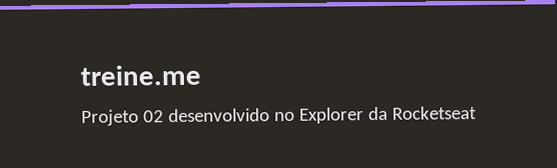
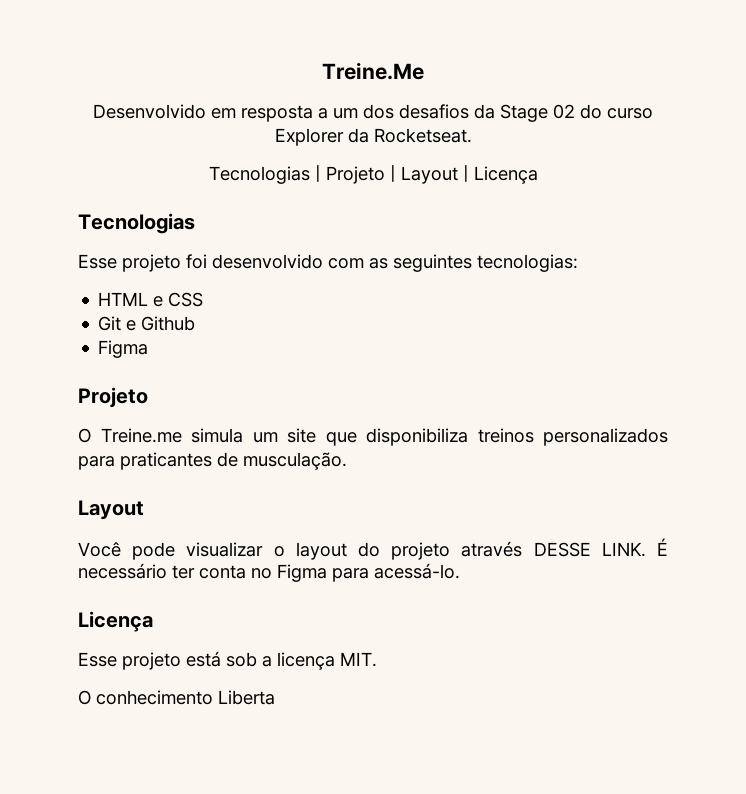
[80,64,202,86] [81,105,477,126] treine.me // Projeto 02 desenvolvido no Explorer da Rocketseat -> [322,62,424,80] [93,104,653,122] [274,128,472,146] [208,165,538,184] [78,213,195,234] [78,254,578,272] [98,292,204,307] [98,316,196,331] [98,340,149,358] [78,387,148,408] [78,428,668,446] [78,452,347,470] [78,500,144,520] [78,538,668,560] [78,563,460,582] [78,611,153,632] [78,651,377,670] [78,690,275,705] Treine.Me // Desenvolvido em resposta a um dos desafios da Stage 02 do curso Explorer da Rocketseat. // Tecnologias | Projeto | Layout | Licença // Tecnologias // Esse projeto foi desenvolvido com as seguintes tecnologias: // HTML e CSS // Git e Github // Figma // Projeto // O Treine.me simula um site que disponibiliza treinos personalizados para praticantes de musculação. // Layout // Você pode visualizar o layout do projeto através DESSE LINK. É necessário ter conta no Figma para acessá-lo. // Licença // Esse projeto está sob a licença MIT. // O conhecimento Liberta

